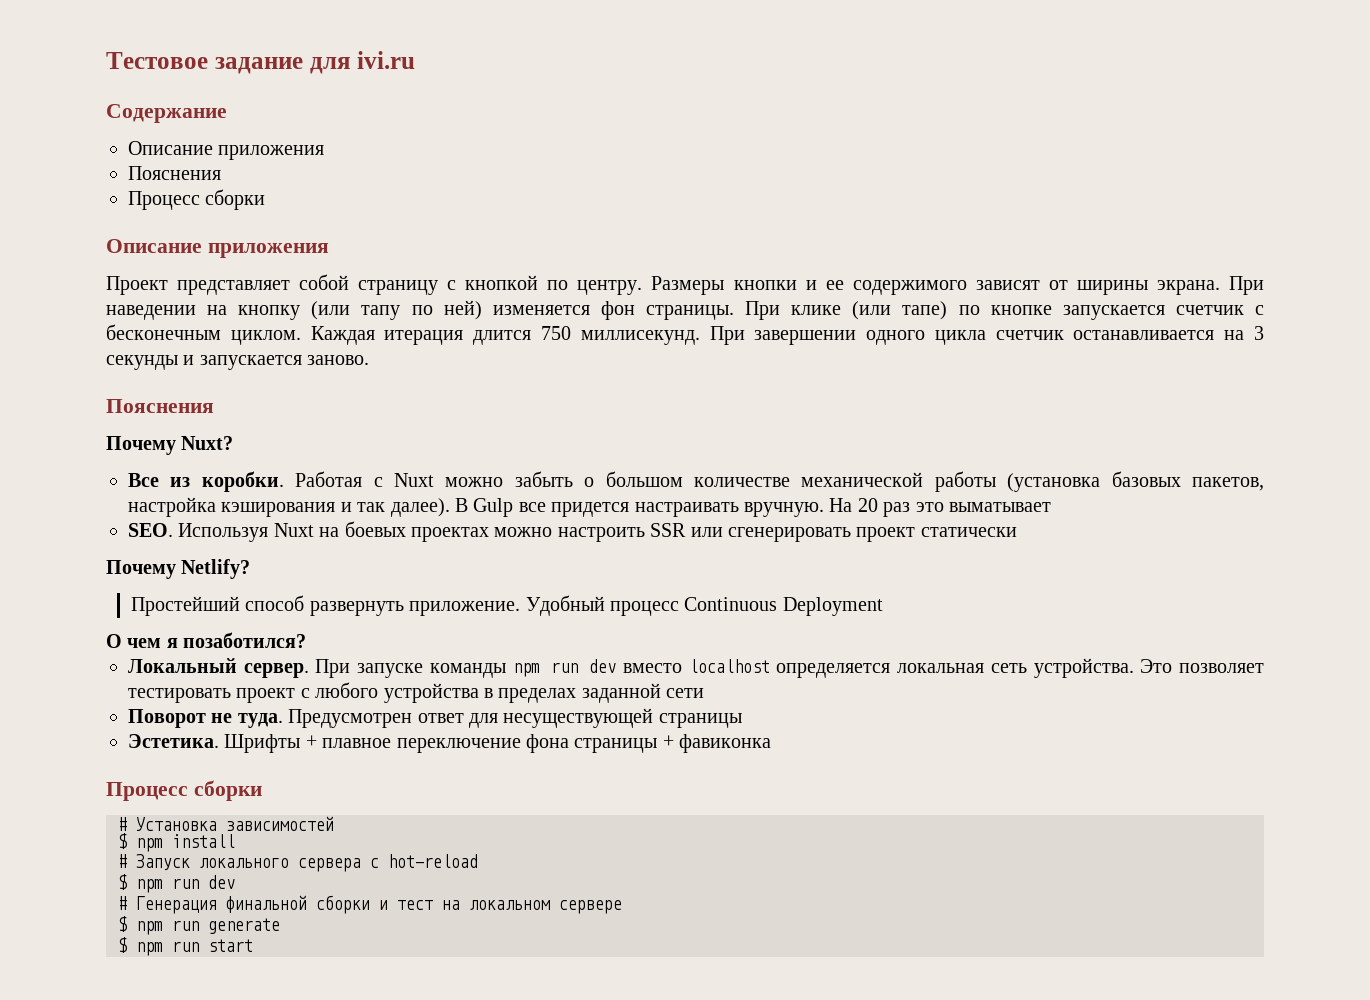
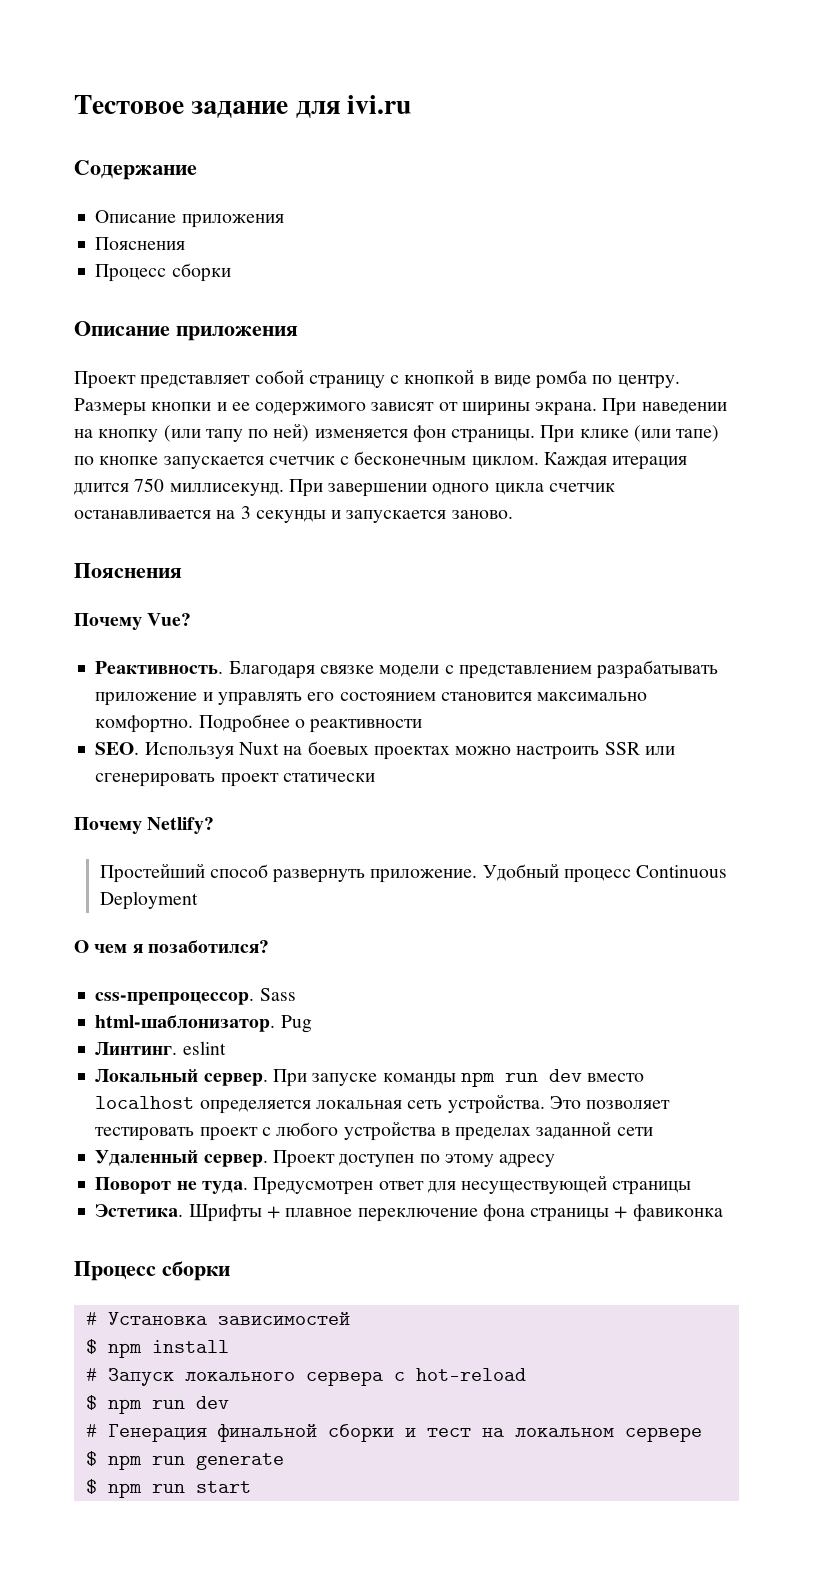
(539, 282) none -> [479,370,588,389] в виде ромба
[181,436,234,450] [128,471,1264,492] [128,497,1051,517] Nuxt? // Все из коробки. Работая с Nuxt можно забыть о большом количестве механической работы (установка базовых пакетов, настройка кэширования и так далее). В Gulp все придется настраивать вручную. На 20 раз это выматывает -> [147,613,192,626] [95,660,719,679] [95,692,648,706] [95,714,423,733] Vue? // Реактивность. Благодаря связке модели с представлением разрабатывать приложение и управлять его состоянием становится максимально комфортно. Подробнее о реактивности
(307, 640) none -> [95,988,296,1005] [95,1015,312,1033] [95,1041,226,1055] // css-препроцессор. Sass // html-шаблонизатор. Pug // Линтинг. eslint
(705, 693) none -> [95,1150,556,1168] // Удаленный сервер. Проект доступен по этому адресу

